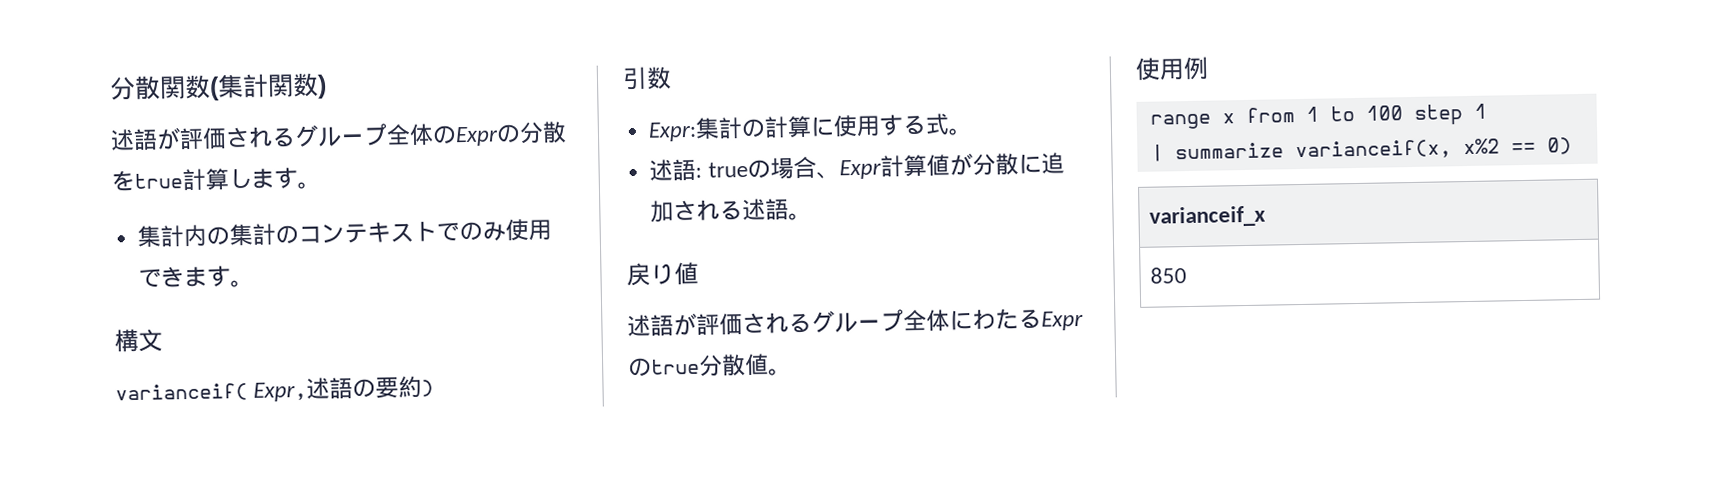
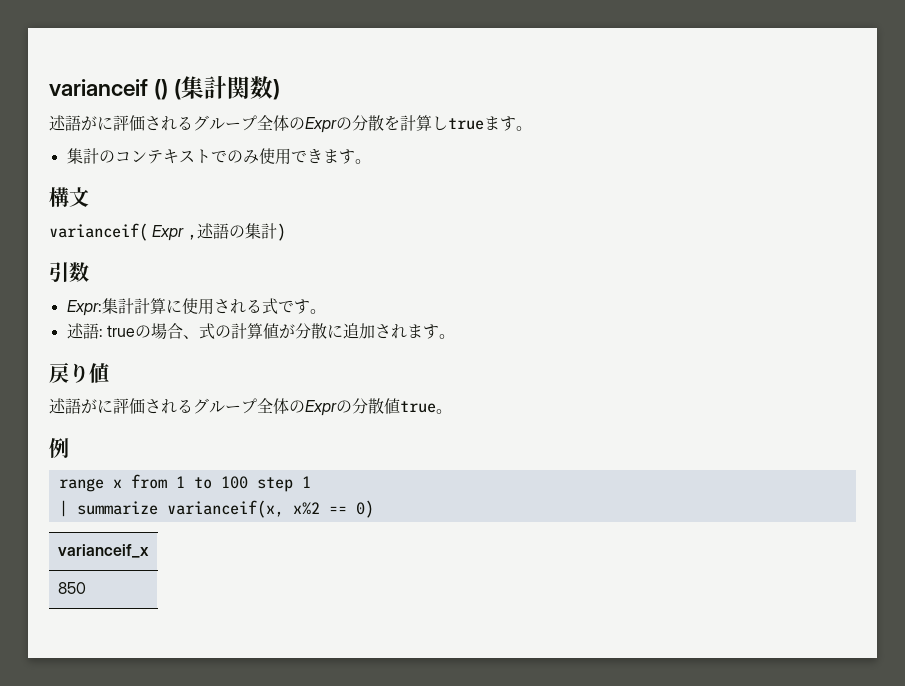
[109,74,211,101] 分散関数 -> [49,79,169,100] varianceif ()
(181, 138) none -> [97,116,113,130] に
[134,168,252,192] true計算し -> [400,115,484,131] 計算しtrue
[183,223,277,248] 内の集計 -> (99, 156) none
[253,375,423,402] Expr,述語の要約 -> [152,223,277,241] Expr ,述語の集計
[741,118,767,138] の -> (134, 306) none
[879,113,951,136] する式 -> [213,298,310,314] される式です
[838,159,882,180] Expr -> [198,323,231,339] 式の
[719,198,790,221] る述語 -> [406,324,439,339] ます
[696,308,1084,336] [627,353,792,377] [1135,57,1185,81] 評価されるグループ全体にわたるExprのtrue分散値。 // 使用 -> [97,398,452,416] に評価されるグループ全体のExprの分散値true。 //

